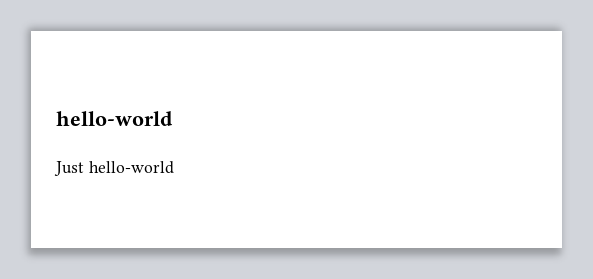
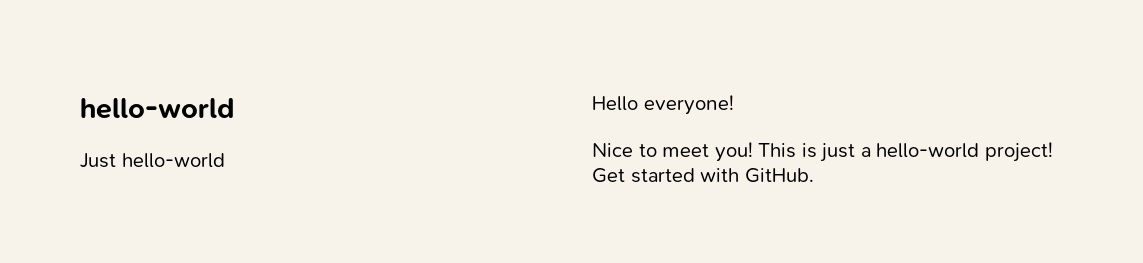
(174, 167) none -> [592,95,734,115] [592,142,1053,162] [592,168,814,183] // Hello everyone! // Nice to meet you! This is just a hello-world project! Get started with GitHub.

